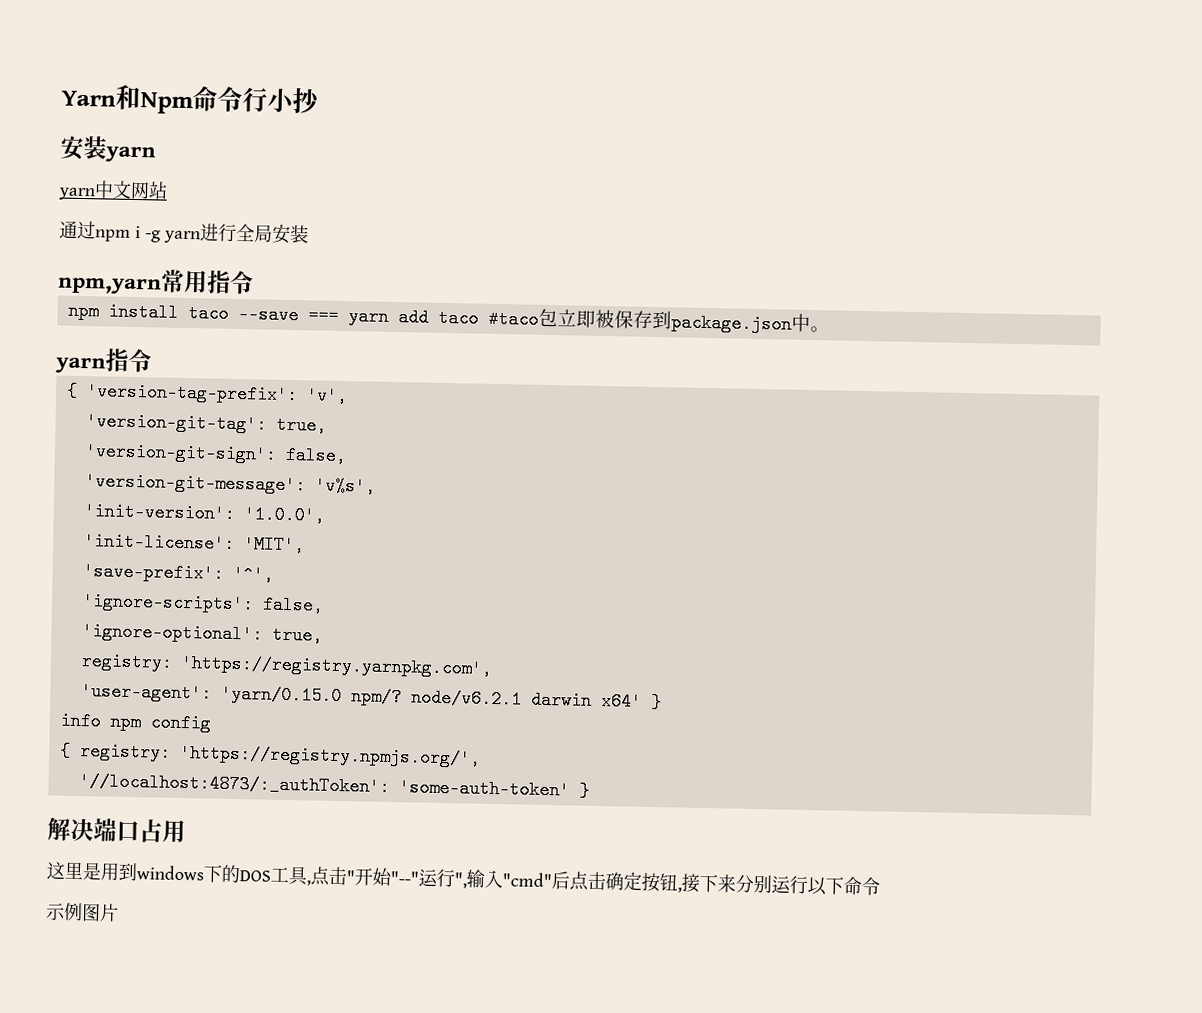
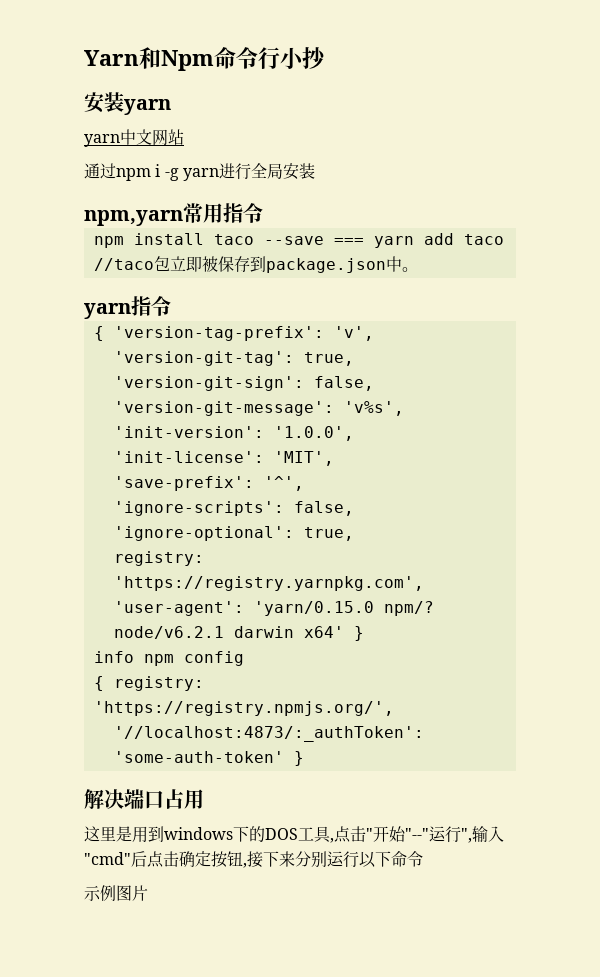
[487,309,539,329] #taco -> [93,258,154,271] //taco

